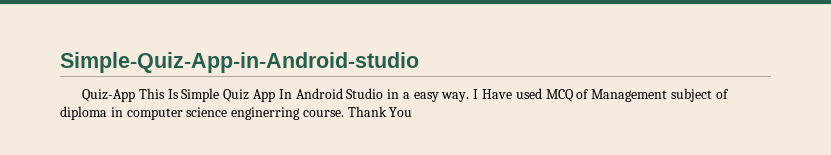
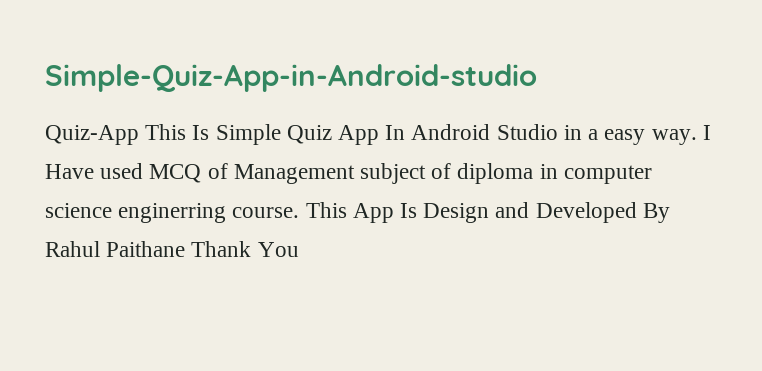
(344, 113) none -> [305,202,670,223] [45,241,186,257] This App Is Design and Developed By Rahul Paithane

